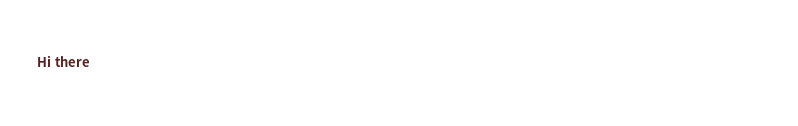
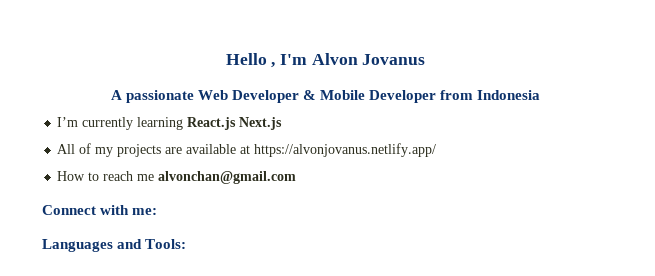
[37,55,90,67] Hi there -> [225,53,426,68] [110,90,541,103] [57,117,283,130] [57,143,437,157] [57,171,297,184] [42,205,158,215] [42,239,187,252] Hello , I'm Alvon Jovanus // A passionate Web Developer & Mobile Developer from Indonesia // I’m currently learning React.js Next.js // All of my projects are available at https://alvonjovanus.netlify.app/ // How to reach me alvonchan@gmail.com // Connect with me: // Languages and Tools:

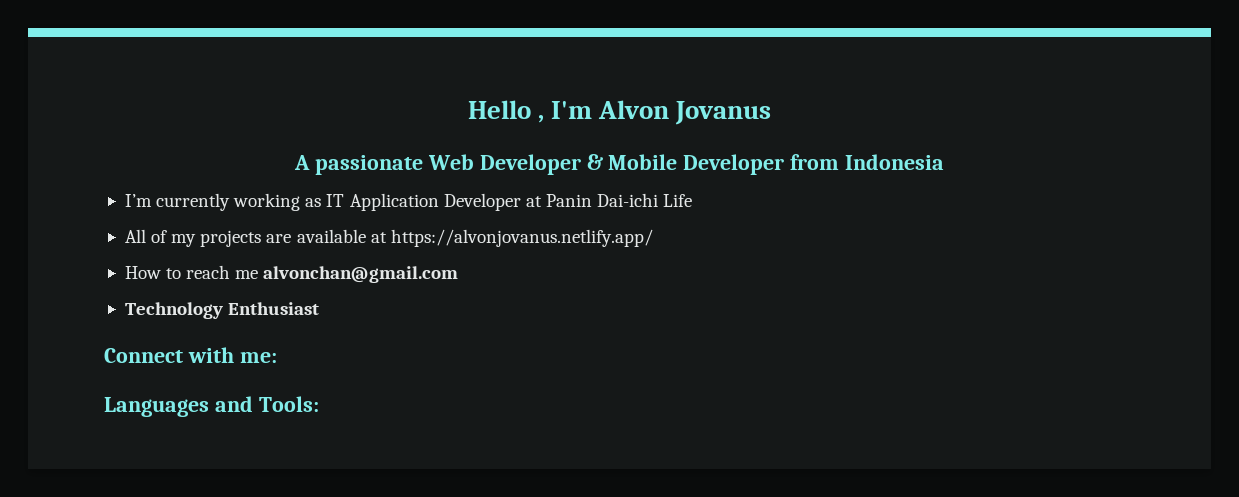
[137,117,283,130] learning React.js Next.js -> [233,193,693,211] working as IT Application Developer at Panin Dai-ichi Life
(297, 177) none -> [124,302,320,319] // Technology Enthusiast

